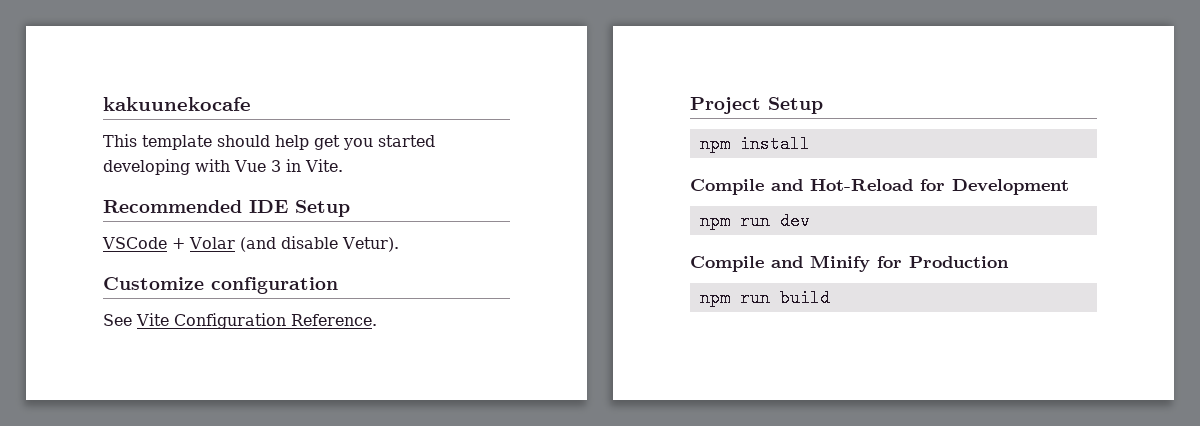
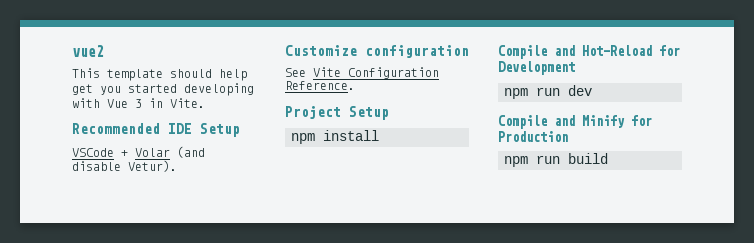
[103,97,251,111] kakuunekocafe -> [72,45,104,57] vue2

